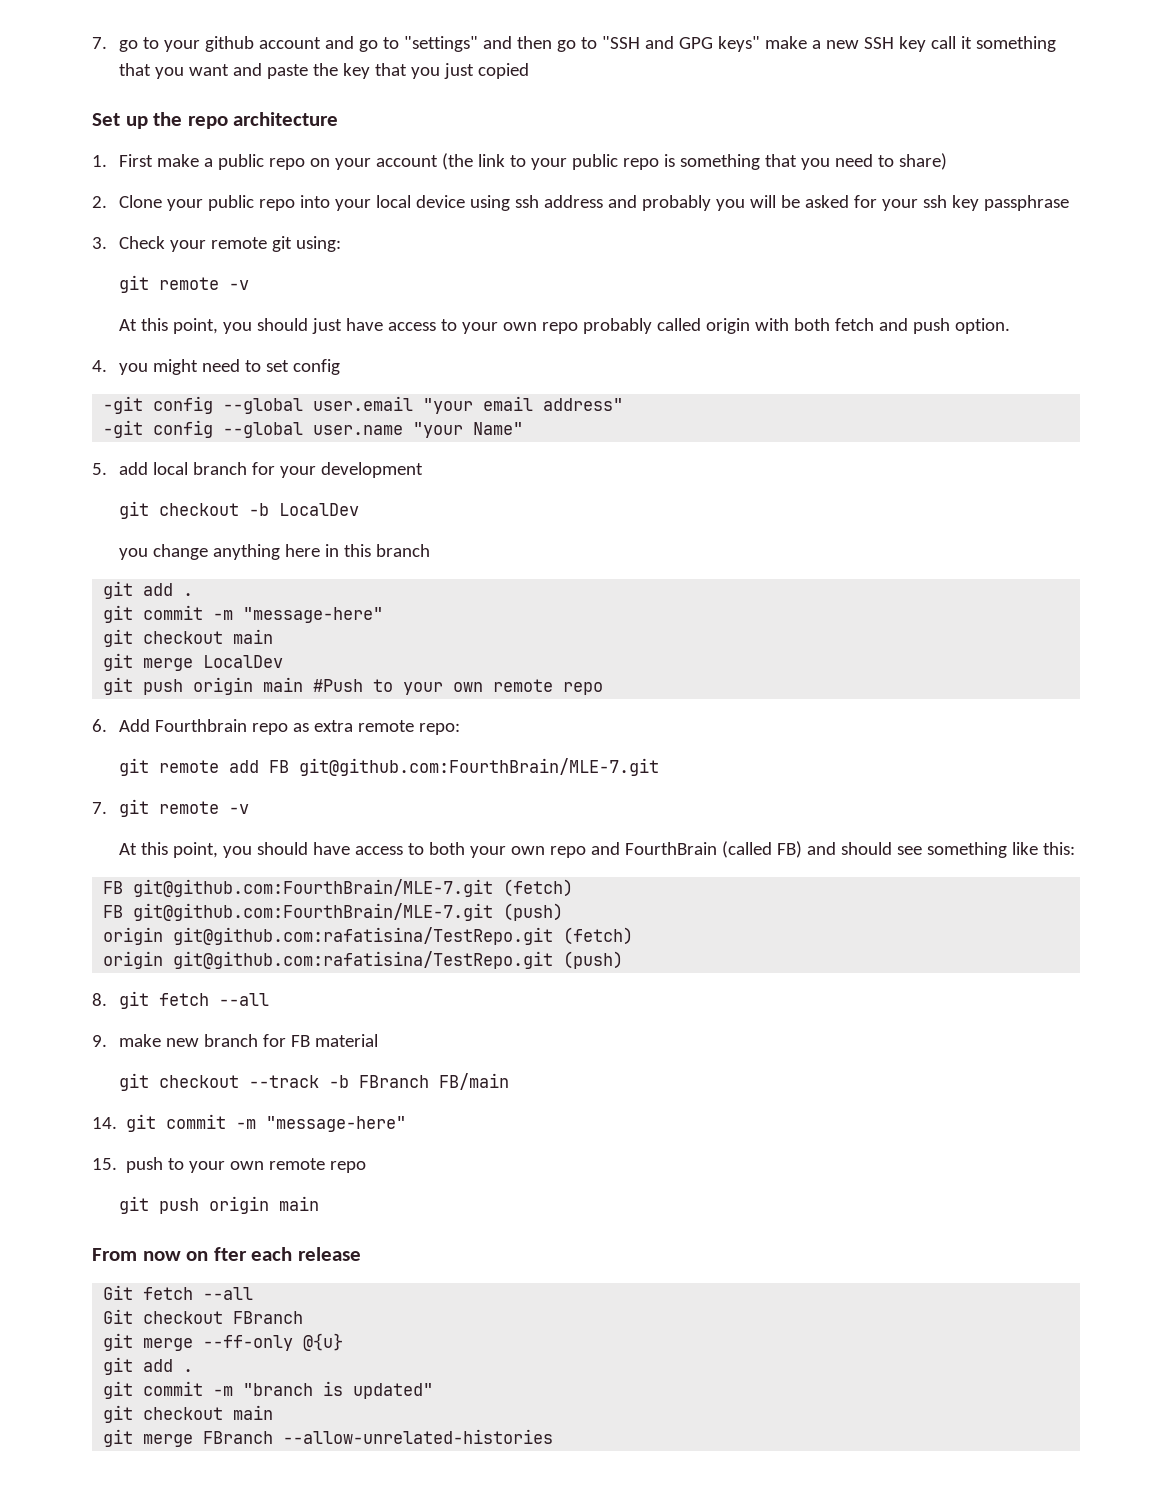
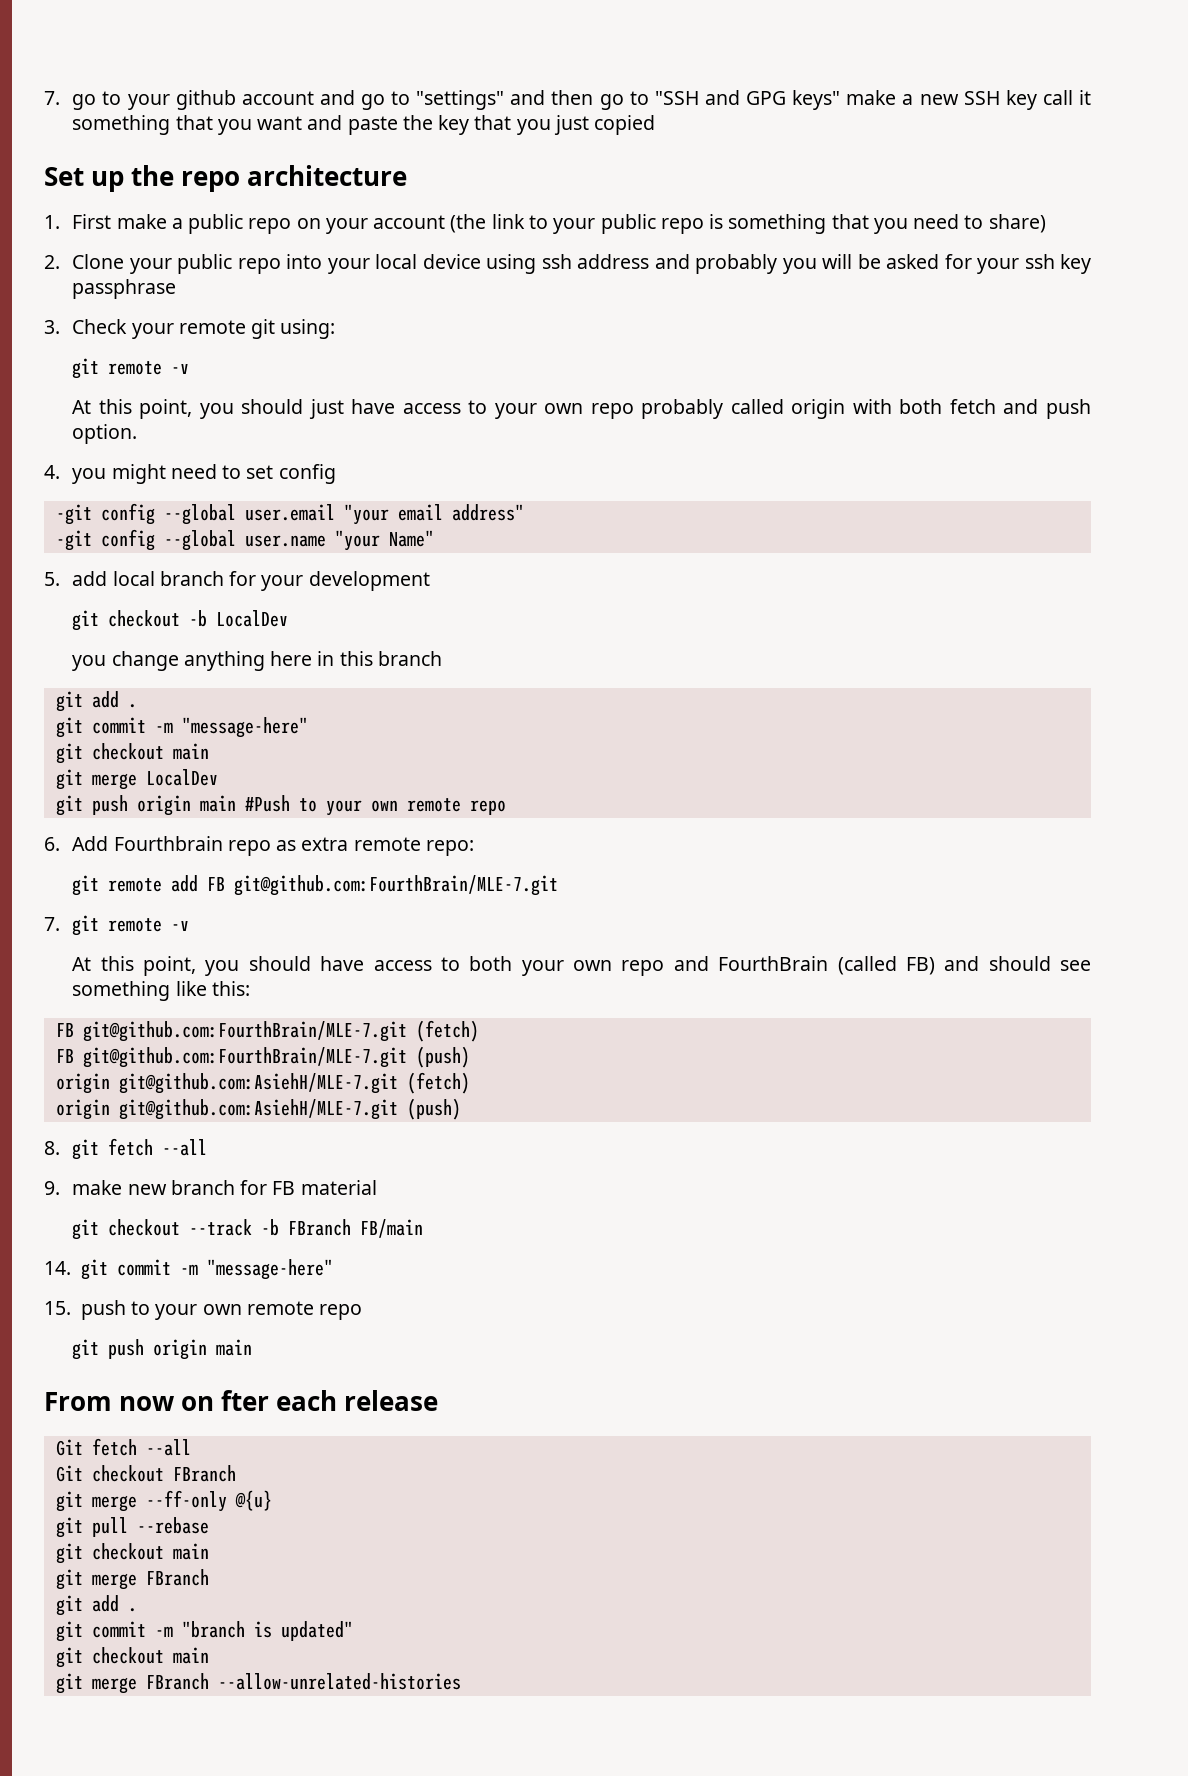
[173,927,554,945] git@github.com:rafatisina/TestRepo.git -> [118,1073,398,1094] git@github.com:AsiehH/MLE-7.git
[173,951,554,969] git@github.com:rafatisina/TestRepo.git -> [118,1099,398,1120] git@github.com:AsiehH/MLE-7.git
(344, 1342) none -> [55,1517,209,1538] [55,1543,209,1564] [55,1569,209,1590] // git pull --rebase // git checkout main // git merge FBranch

